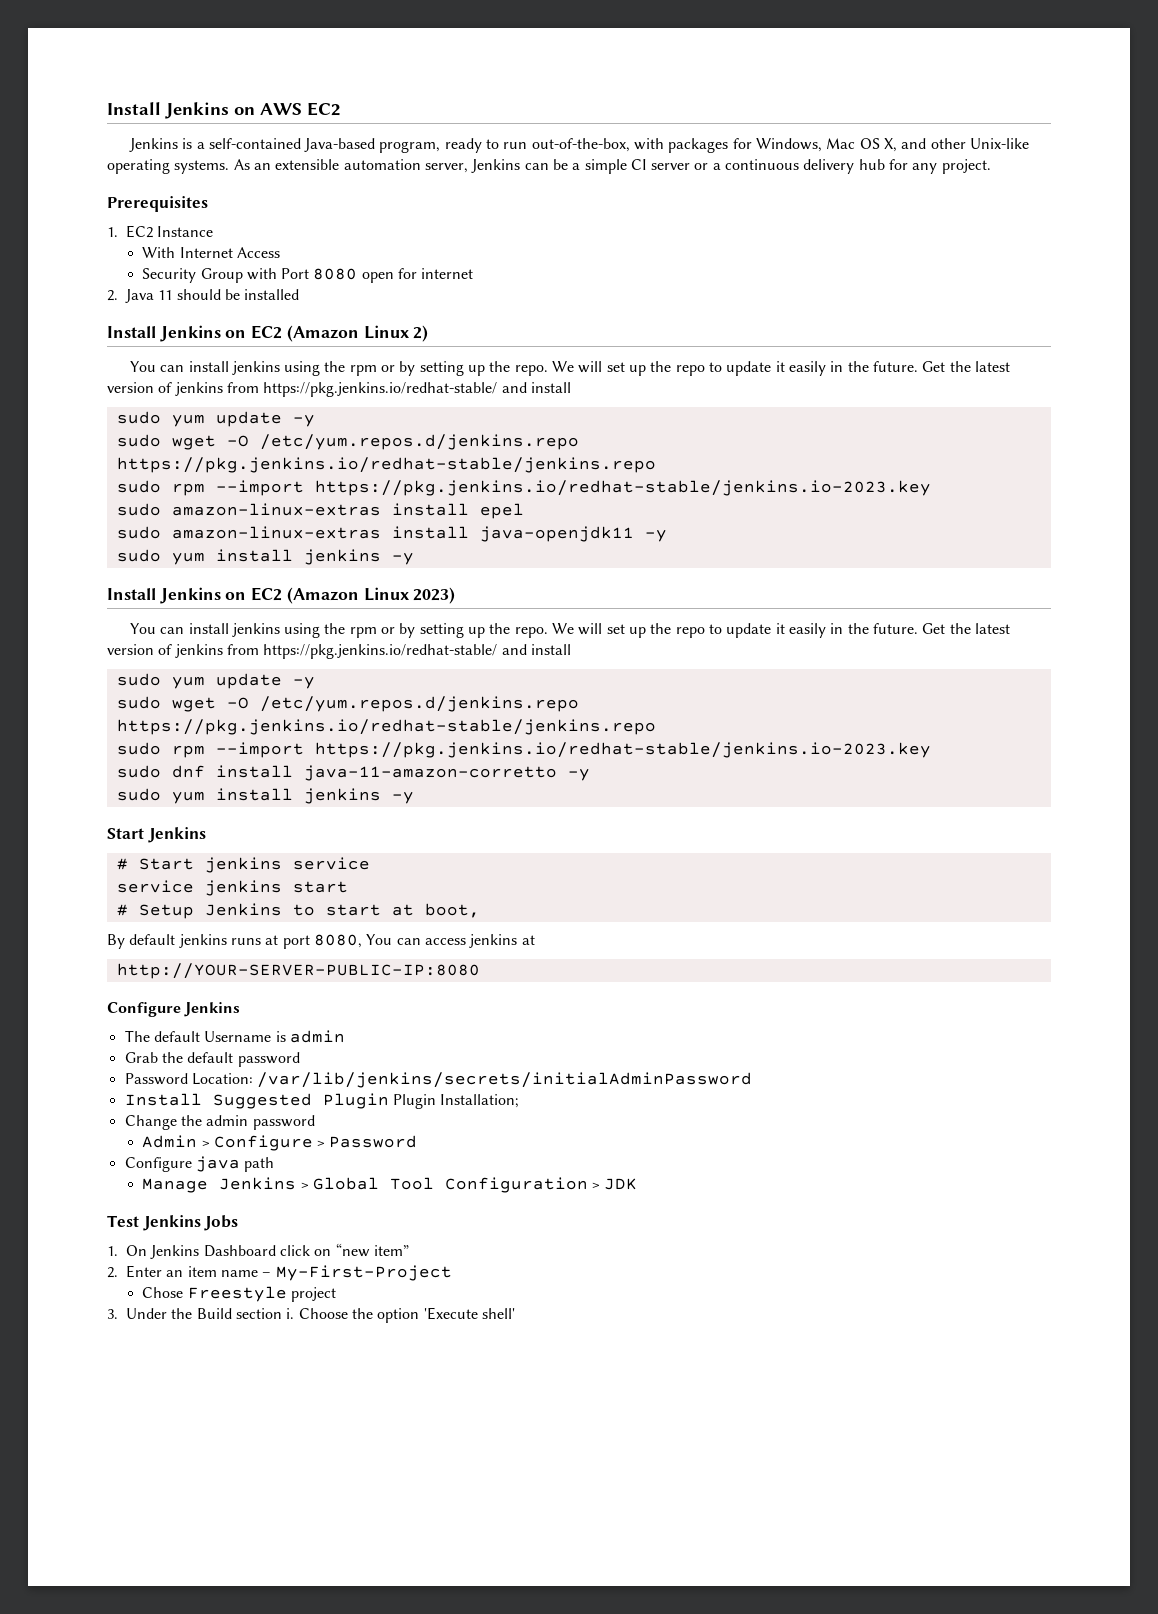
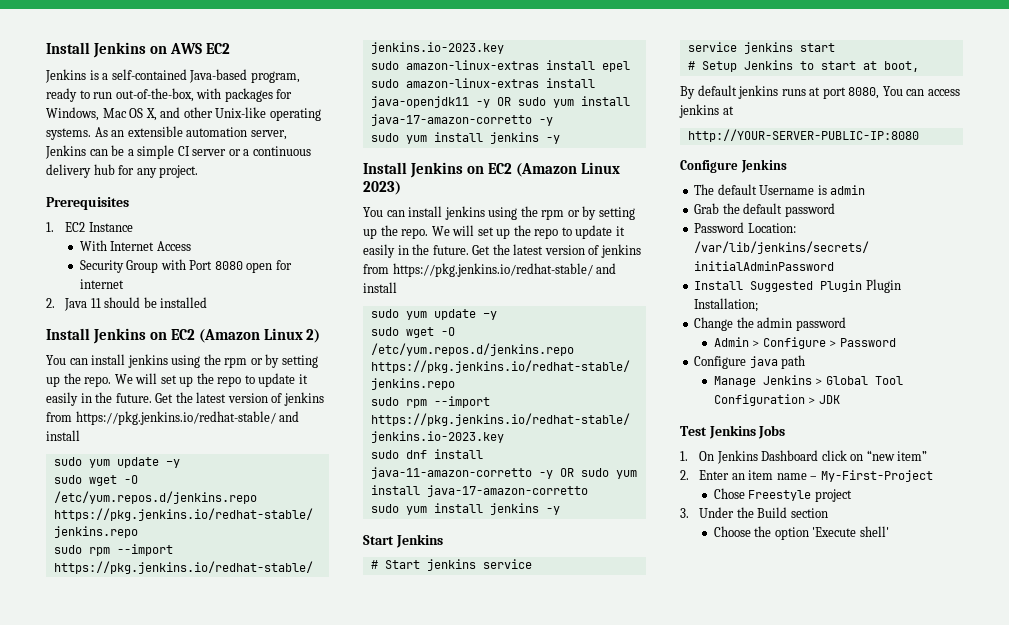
(667, 535) none -> [496,96,630,108] [370,114,553,126] OR sudo yum install java-17-amazon-corretto -y
(590, 774) none -> [559,468,637,479] [370,485,588,497] OR sudo yum install java-17-amazon-corretto
[286,1308,295,1319] i. -> (828, 513) //

